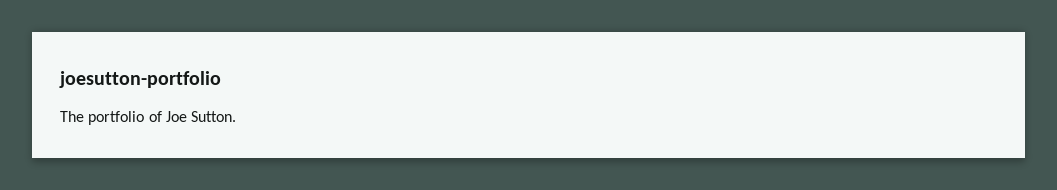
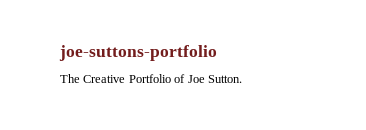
[59,71,221,88] joesutton-portfolio -> [59,45,217,61] joe-suttons-portfolio
[88,111,145,125] portfolio -> [83,74,171,83] Creative Portfolio

